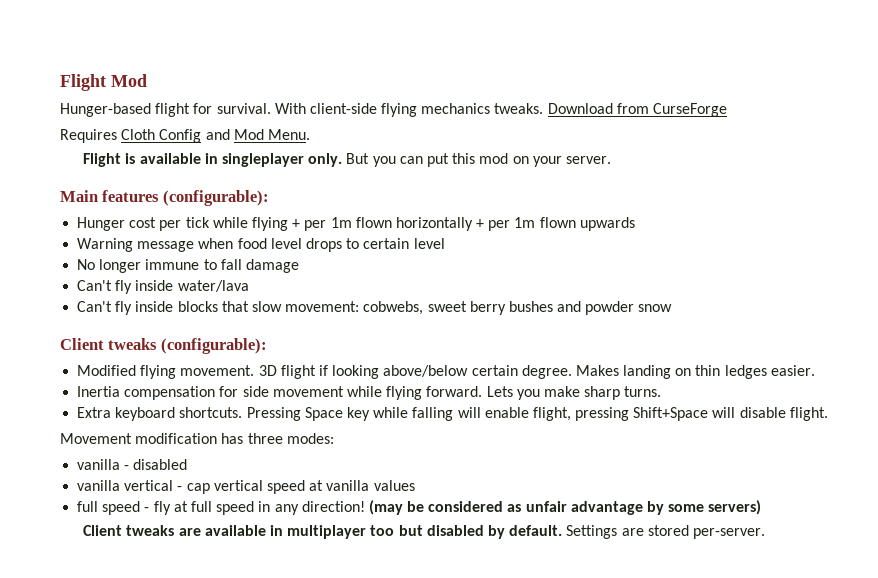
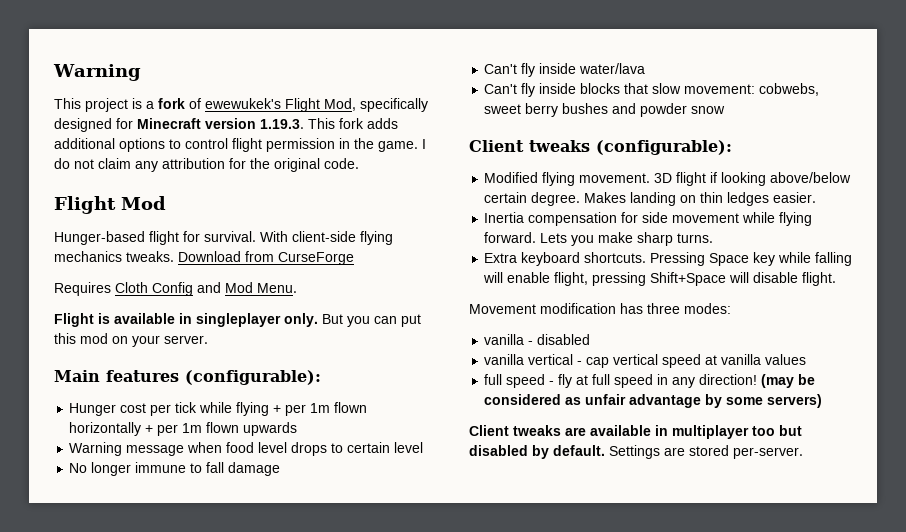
(60, 82) none -> [53,64,141,81] [54,98,428,112] [54,118,398,132] [54,138,426,152] [54,158,359,172] Warning // This project is a fork of ewewukek's Flight Mod, specifically designed for Minecraft version 1.19.3. This fork adds additional options to control flight permission in the game. I do not claim any attribution for the original code. //

